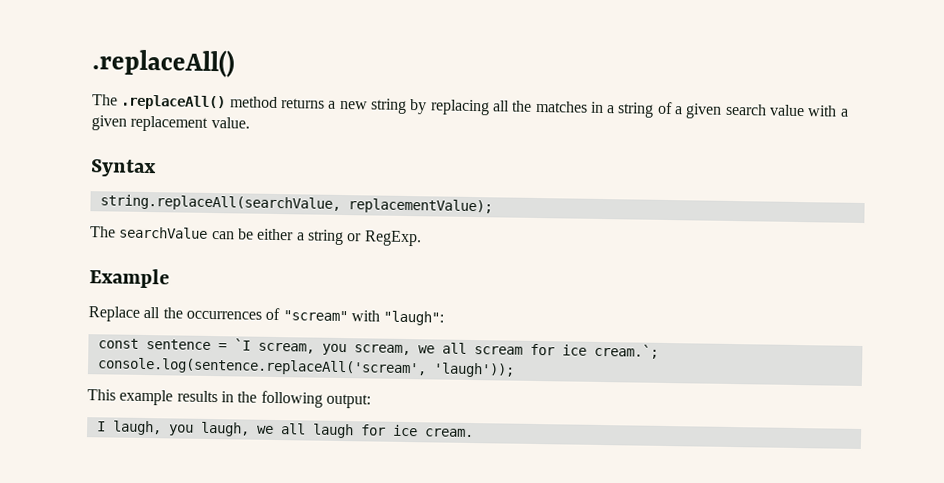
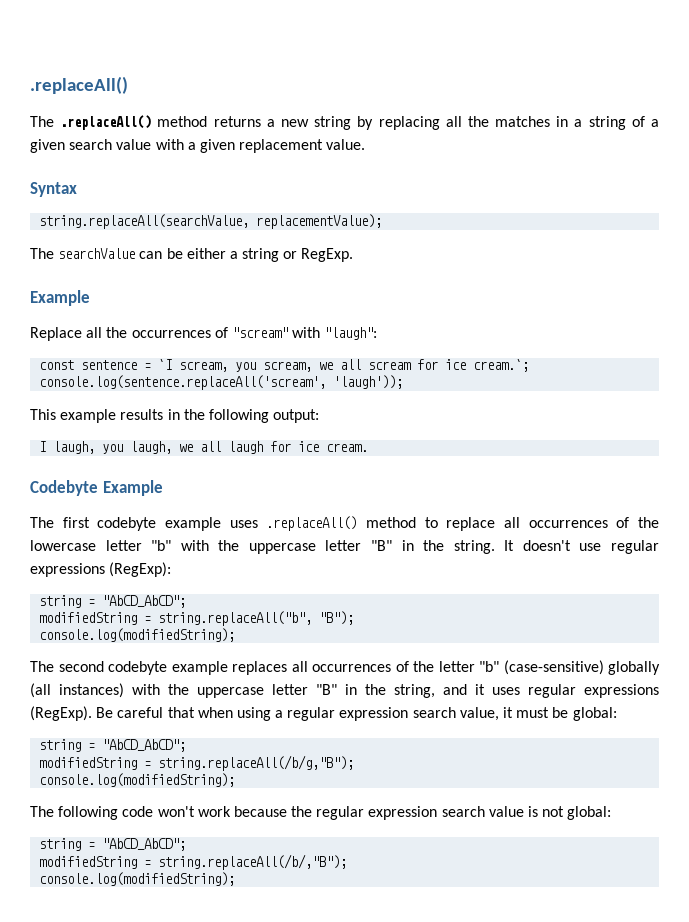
(474, 433) none -> [30,480,163,496] [30,516,659,531] [30,540,659,554] [30,562,172,577] [39,595,187,608] [39,611,355,626] [39,628,236,642] [30,660,660,675] [30,683,659,698] [30,706,617,721] [39,739,187,752] [39,755,355,771] [39,773,236,787] [30,806,612,820] [39,838,187,851] [39,854,348,870] [39,872,236,886] // Codebyte Example // The first codebyte example uses .replaceAll() method to replace all occurrences of the lowercase letter "b" with the uppercase letter "B" in the string. It doesn't use regular expressions (RegExp): // string = "AbCD_AbCD"; // modifiedString = string.replaceAll("b", "B"); // console.log(modifiedString); // The second codebyte example replaces all occurrences of the letter "b" (case-sensitive) globally (all instances) with the uppercase letter "B" in the string, and it uses regular expressions (RegExp). Be careful that when using a regular expression search value, it must be global: // string = "AbCD_AbCD"; // modifiedString = string.replaceAll(/b/g,"B"); // console.log(modifiedString); // The following code won't work because the regular expression search value is not global: // string = "AbCD_AbCD"; // modifiedString = string.replaceAll(/b/,"B"); // console.log(modifiedString);

